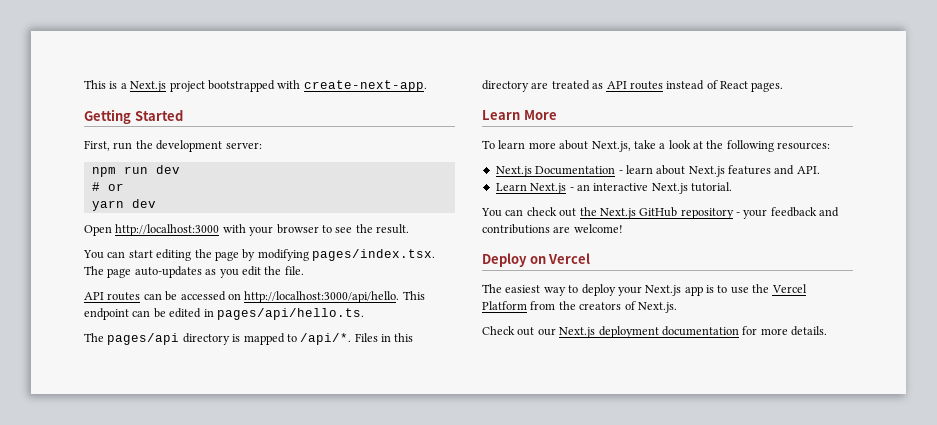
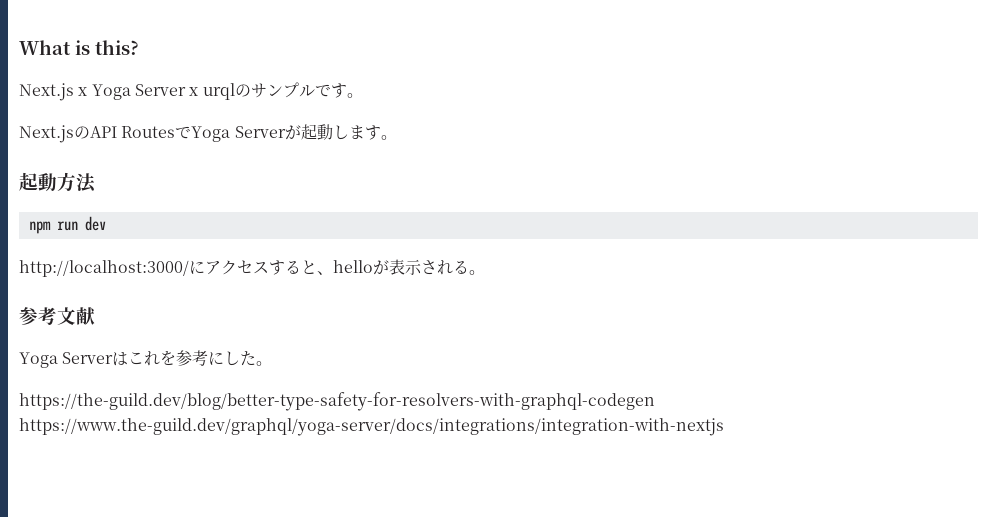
[84,80,427,92] [84,109,183,124] [84,140,262,152] [91,165,180,177] [91,182,124,191] [91,199,156,211] [84,224,409,236] [83,249,435,261] [84,266,304,278] [84,291,425,303] [84,308,364,320] [84,333,414,345] [482,80,784,92] [482,110,557,120] [482,140,831,152] [495,165,820,177] [495,182,732,194] [481,207,840,219] [482,224,623,234] [482,253,591,267] [482,284,807,296] [482,301,677,313] [482,326,827,338] This is a Next.js project bootstrapped with create-next-app. // Getting Started // First, run the development server: // npm run dev // # or // yarn dev // Open http://localhost:3000 with your browser to see the result. // You can start editing the page by modifying pages/index.tsx. The page auto-updates as you edit the file. // API routes can be accessed on http://localhost:3000/api/hello. This endpoint can be edited in pages/api/hello.ts. // The pages/api directory is mapped to /api/*. Files in this directory are treated as API routes instead of React pages. // Learn More // To learn more about Next.js, take a look at the following resources: // Next.js Documentation - learn about Next.js features and API. // Learn Next.js - an interactive Next.js tutorial. // You can check out the Next.js GitHub repository - your feedback and contributions are welcome! // Deploy on Vercel // The easiest way to deploy your Next.js app is to use the Vercel Platform from the creators of Next.js. // Check out our Next.js deployment documentation for more details. -> [19,40,139,55] [19,82,363,101] [19,124,397,143] [19,172,96,193] [28,216,106,234] [19,259,485,277] [19,307,96,325] [19,350,273,368] [19,392,655,411] [19,418,724,436] What is this? // Next.js x Yoga Server x urqlのサンプルです。 // Next.jsのAPI RoutesでYoga Serverが起動します。 // 起動方法 // npm run dev // http://localhost:3000/にアクセスすると、helloが表示される。 // 参考文献 // Yoga Serverはこれを参考にした。 // https://the-guild.dev/blog/better-type-safety-for-resolvers-with-graphql-codegen https://www.the-guild.dev/graphql/yoga-server/docs/integrations/integration-with-nextjs

